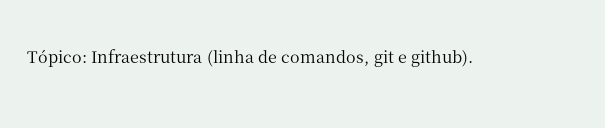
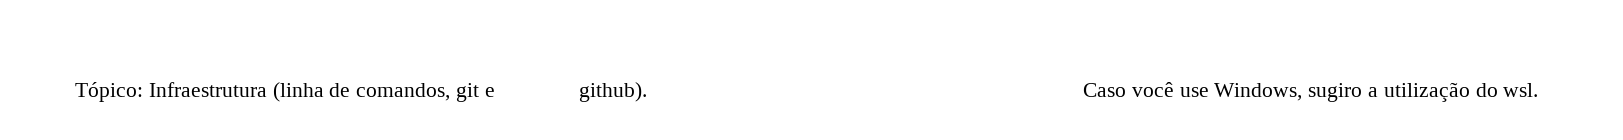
(474, 58) none -> [1083,82,1539,102] // Caso você use Windows, sugiro a utilização do wsl.

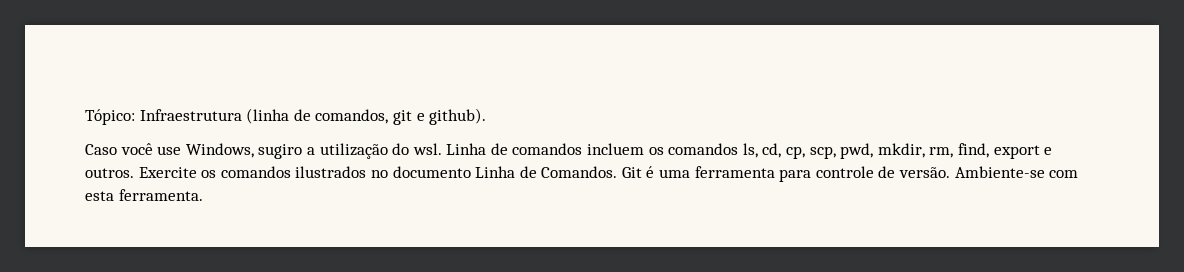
(1539, 90) none -> [446,143,1053,159] [85,166,1079,182] [85,189,203,201] Linha de comandos incluem os comandos ls, cd, cp, scp, pwd, mkdir, rm, find, export e outros. Exercite os comandos ilustrados no documento Linha de Comandos. Git é uma ferramenta para controle de versão. Ambiente-se com esta ferramenta.

